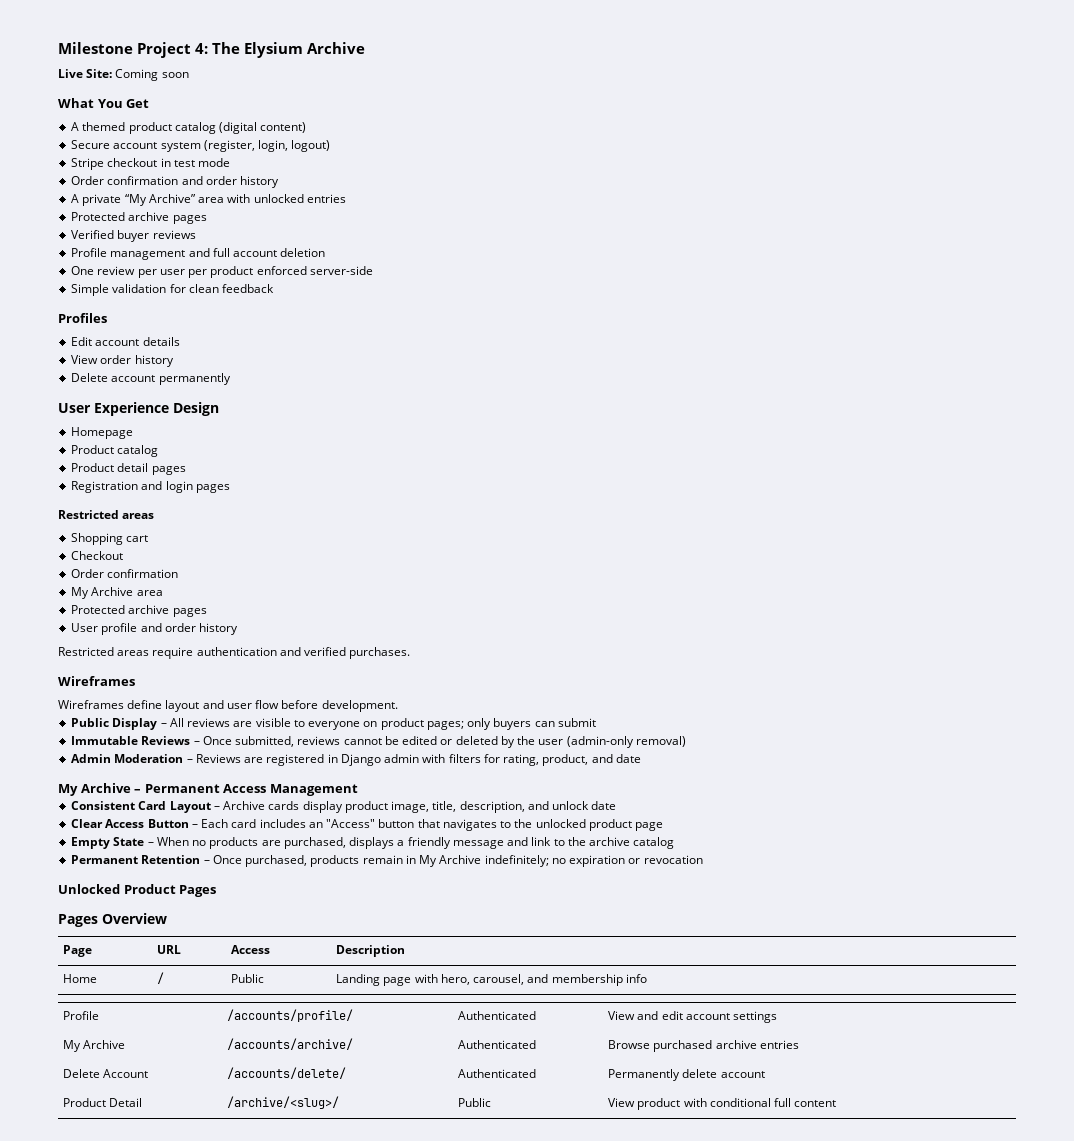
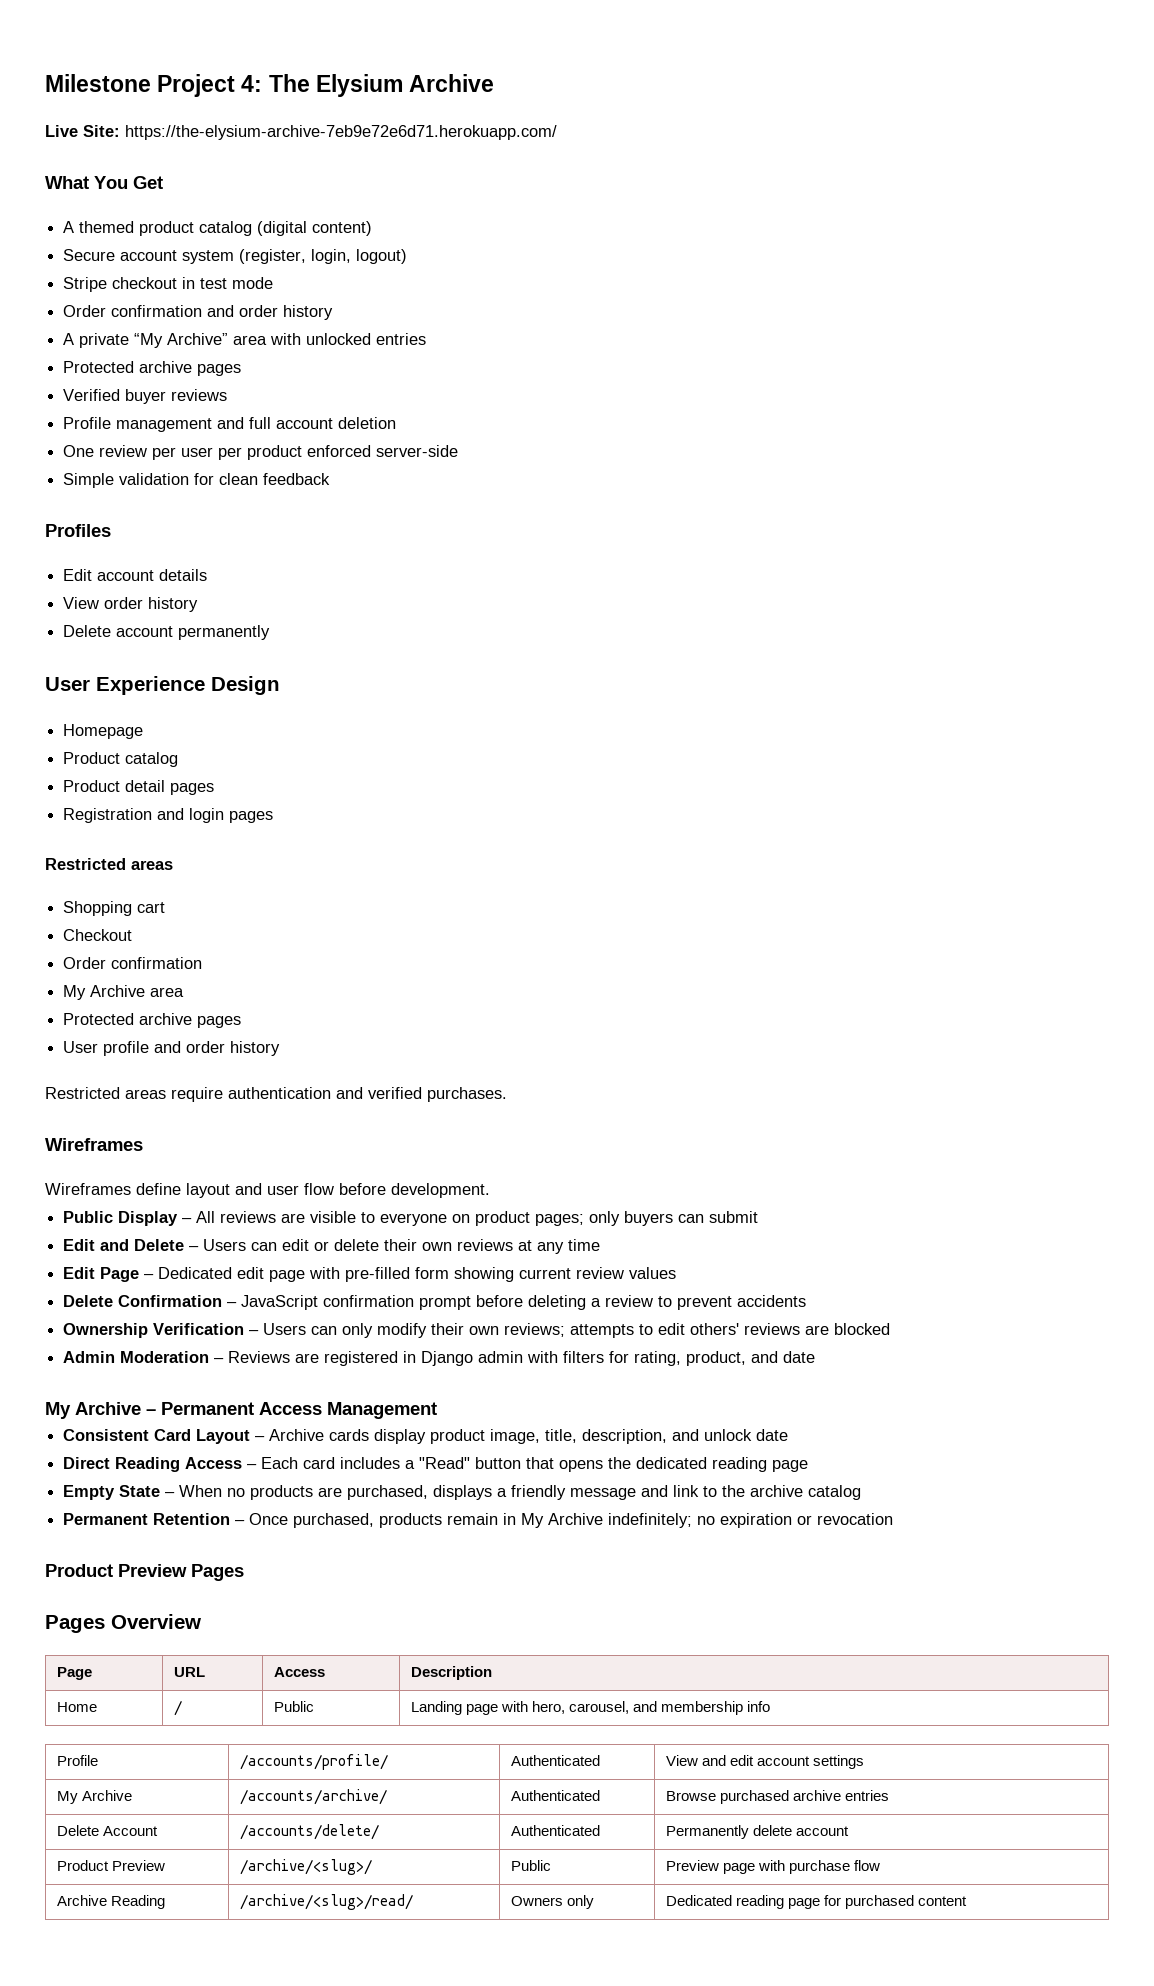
[115,69,189,81] Coming soon -> [125,125,557,140] https://the-elysium-archive-7eb9e72e6d71.herokuapp.com/
[71,736,686,748] Immutable Reviews – Once submitted, reviews cannot be edited or deleted by the user (admin-only removal) -> [63,1239,601,1254] [63,1267,677,1282] [63,1295,807,1310] [63,1323,891,1338] Edit and Delete – Users can edit or delete their own reviews at any time // Edit Page – Dedicated edit page with pre-filled form showing current review values // Delete Confirmation – JavaScript confirmation prompt before deleting a review to prevent accidents // Ownership Verification – Users can only modify their own reviews; attempts to edit others' reviews are blocked
[71,819,189,828] Clear Access Button -> [63,1457,243,1472] Direct Reading Access
[308,819,632,831] an "Access" button that navigates to the unlocked product -> [405,1457,768,1472] a "Read" button that opens the dedicated reading
[58,884,176,894] Unlocked Product -> [45,1564,187,1577] Product Preview
[109,1098,143,1107] Detail -> [111,1860,165,1871] Preview
[608,1098,792,1110] View product with conditional full -> [665,1860,881,1874] [56,1895,165,1909] [239,1894,413,1910] [510,1895,594,1909] [665,1895,915,1909] Preview page with purchase flow // Archive Reading | /archive/<slug>/read/ | Owners only | Dedicated reading page for purchased

